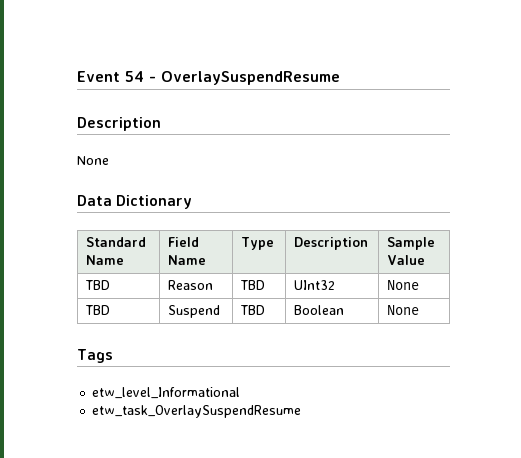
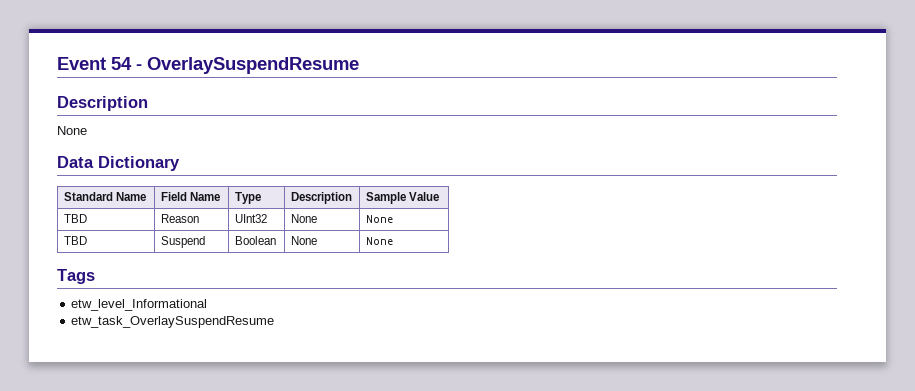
[240,280,266,290] [294,280,336,290] TBD | UInt32 -> [234,214,267,223] [290,214,317,223] UInt32 | None
[240,305,266,315] [294,305,345,315] TBD | Boolean -> [234,236,276,245] [290,236,317,245] Boolean | None

